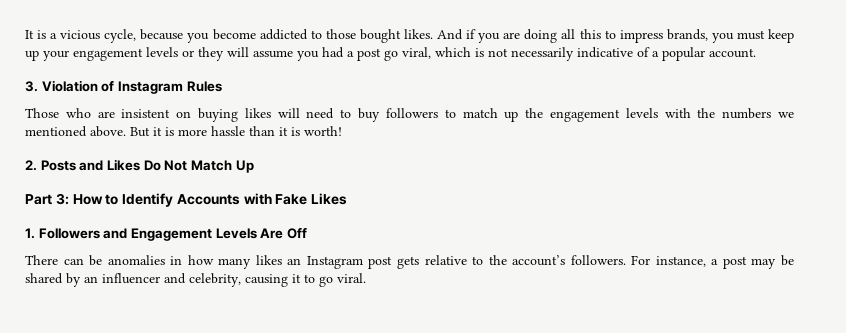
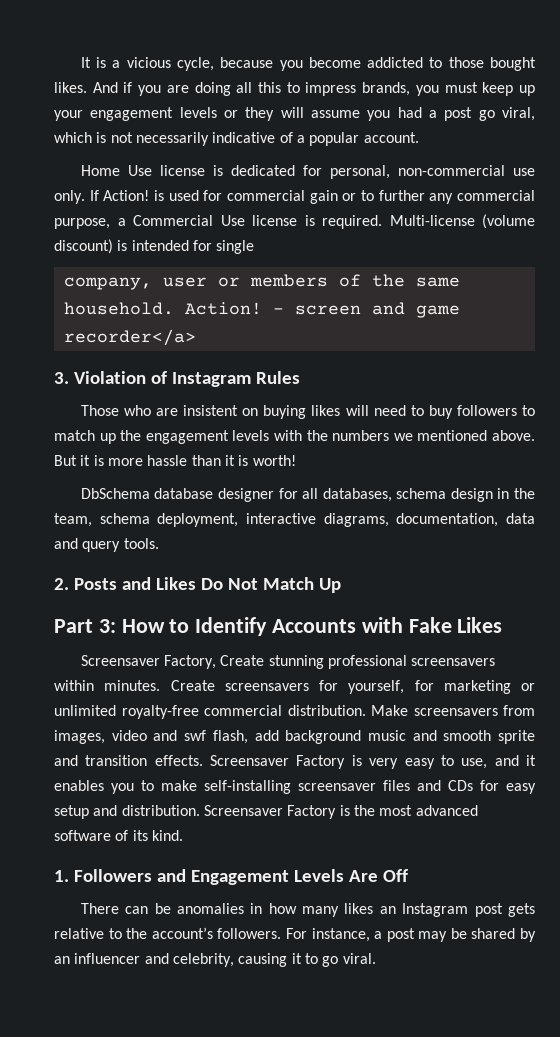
(756, 53) none -> [80,165,536,179] [54,190,535,204] [54,214,535,229] [54,239,255,254] [63,274,460,290] [63,302,460,318] [63,329,196,346] // Home Use license is dedicated for personal, non-commercial use only. If Action! is used for commercial gain or to further any commercial purpose, a Commercial Use license is required. Multi-license (volume discount) is intended for single // company, user or members of the same household. Action! - screen and game recorder</a>
(342, 131) none -> [80,488,535,502] [54,513,535,527] [54,538,159,552] // DbSchema database designer for all databases, schema design in the team, schema deployment, interactive diagrams, documentation, data and query tools.
(348, 199) none -> [80,655,496,669] [54,680,535,694] [54,705,535,719] [54,730,535,744] [54,755,537,769] [54,780,536,794] [54,805,478,819] [54,830,183,841] // Screensaver Factory, Create stunning professional screensavers within minutes. Create screensavers for yourself, for marketing or unlimited royalty-free commercial distribution. Make screensavers from images, video and swf flash, add background music and smooth sprite and transition effects. Screensaver Factory is very easy to use, and it enables you to make self-installing screensaver files and CDs for easy setup and distribution. Screensaver Factory is the most advanced software of its kind.

